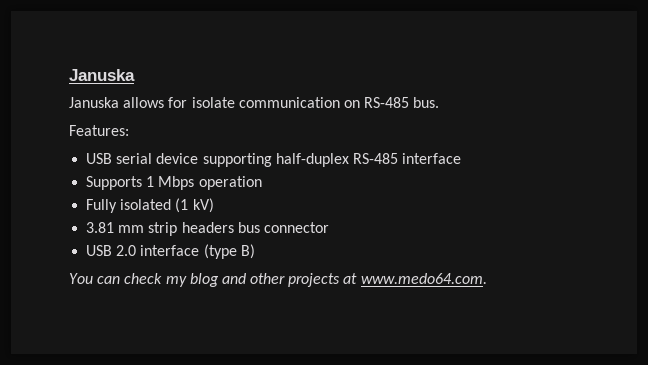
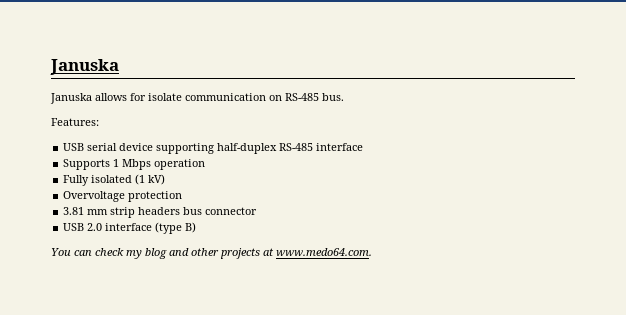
(214, 205) none -> [63,191,183,202] // Overvoltage protection

